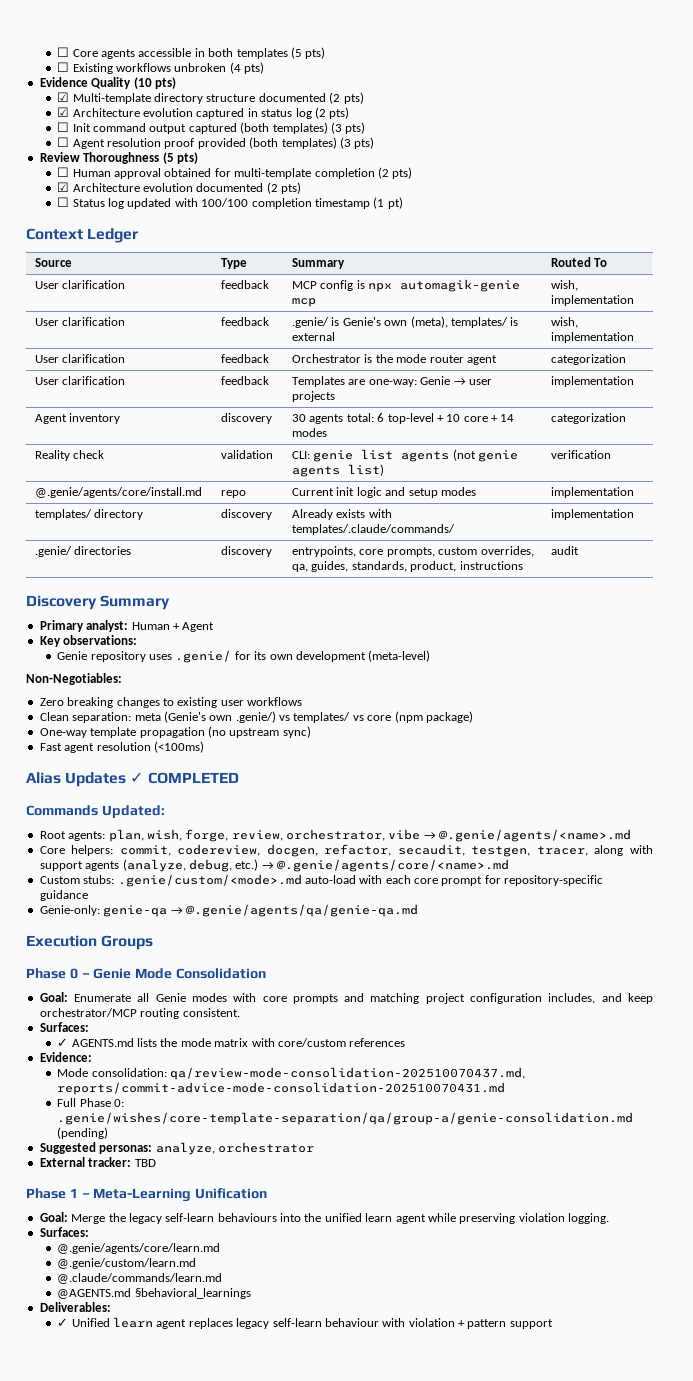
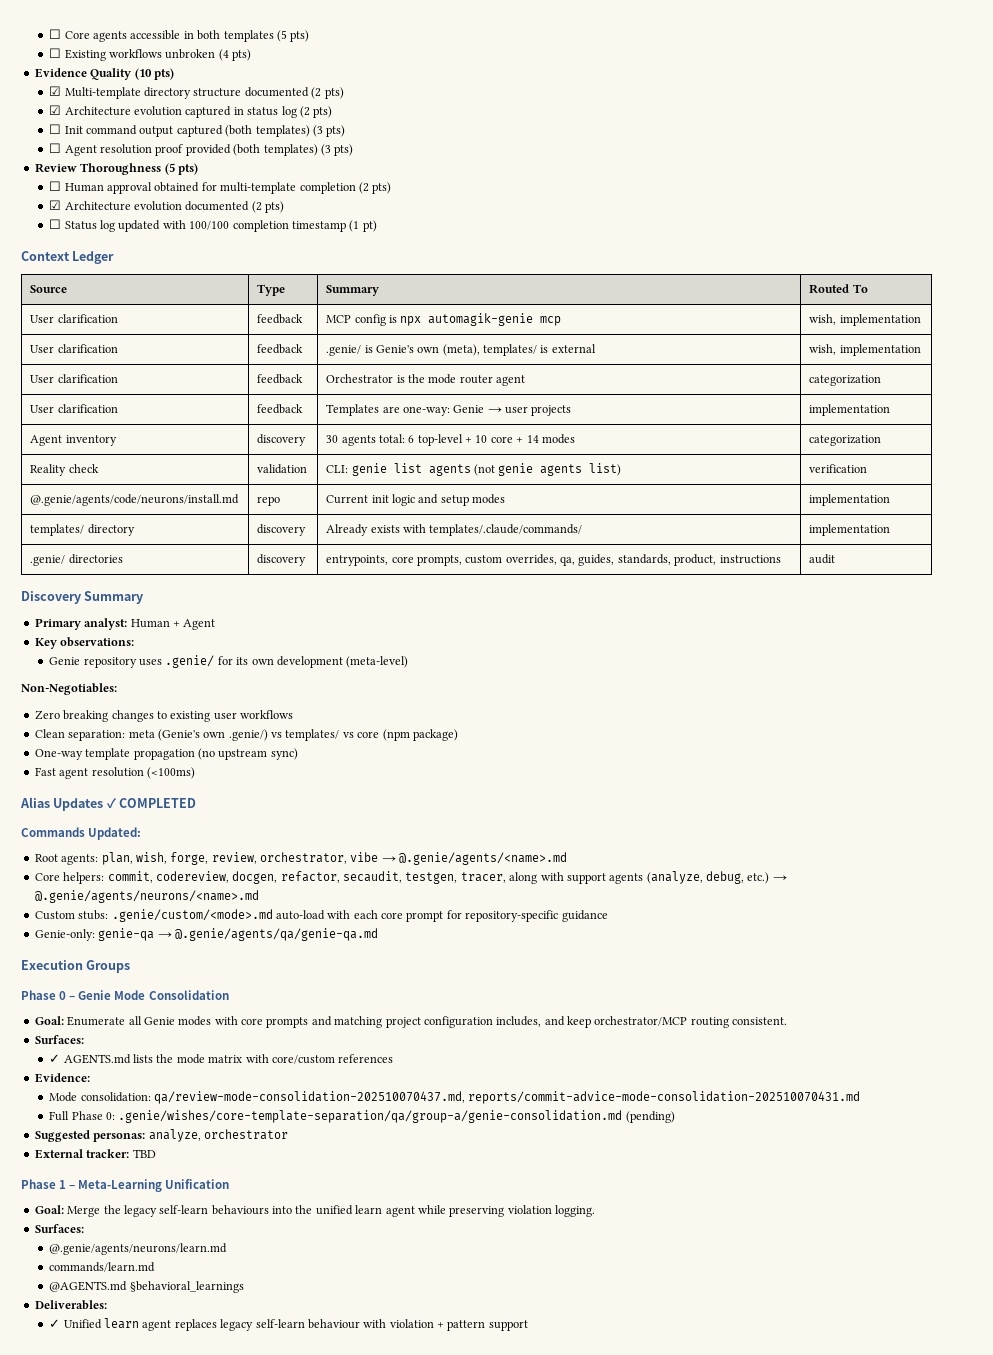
[35,487,203,498] @.genie/agents/core/install.md -> [30,494,240,506] @.genie/agents/code/neurons/install.md
[277,859,509,872] @.genie/agents/core/<name>.md -> [34,890,259,903] @.genie/agents/neurons/<name>.md
[57,1243,221,1254] [57,1258,197,1269] [57,1273,223,1284] @.genie/agents/core/learn.md // @.genie/custom/learn.md // @.claude/commands/learn.md -> [49,1243,228,1255] [49,1262,156,1272] @.genie/agents/neurons/learn.md // commands/learn.md

